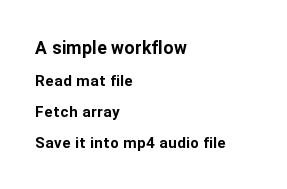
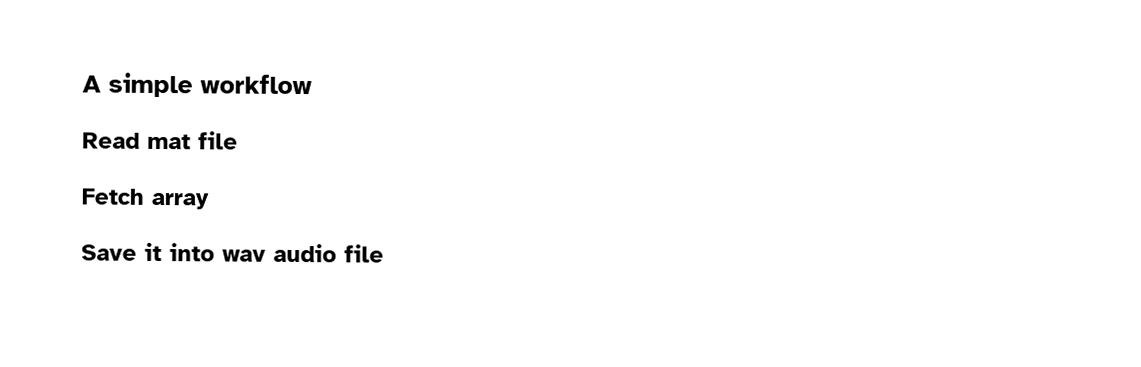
[123,137,156,151] mp4 -> [222,249,266,262] wav

